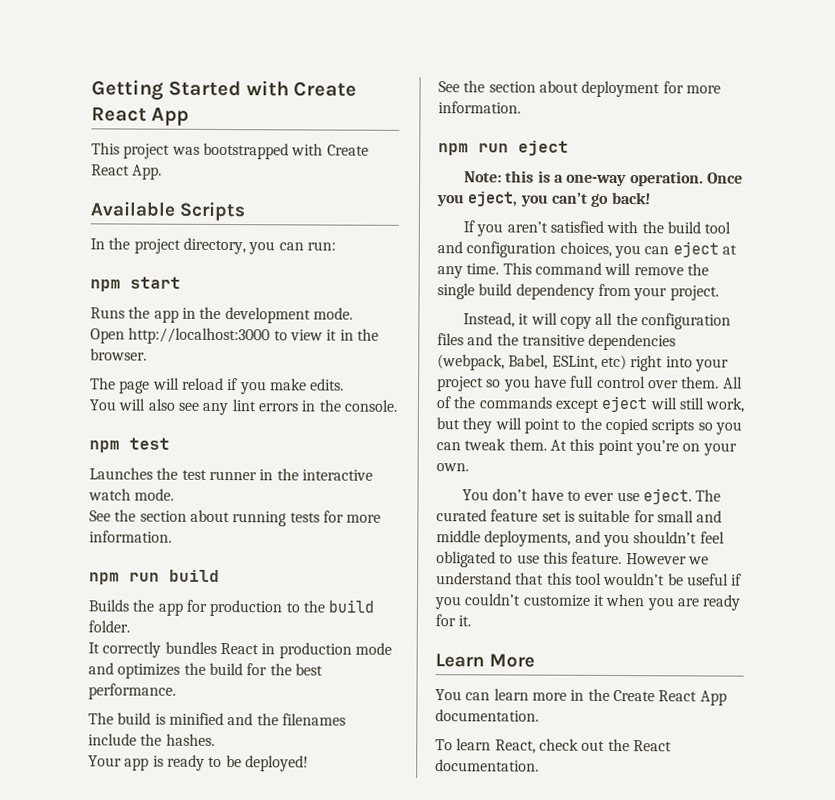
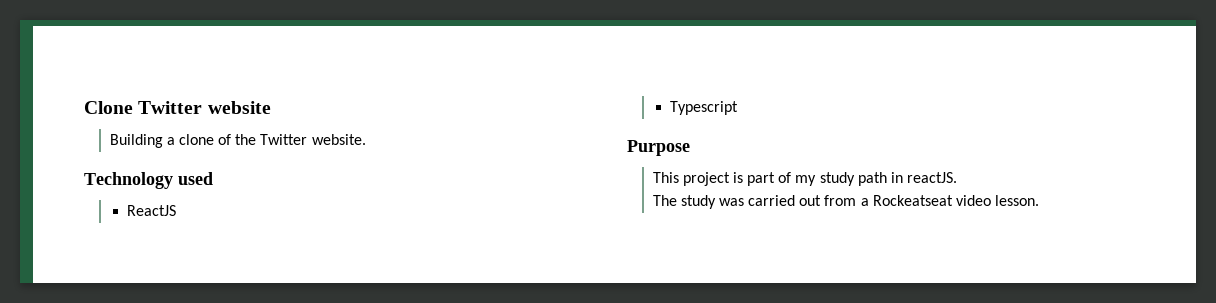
[91,79,358,101] [91,107,190,126] [91,142,369,160] [91,164,163,180] [90,201,246,222] [90,237,336,255] [90,276,181,292] [90,306,353,324] [90,327,379,345] [90,348,147,361] [90,377,345,395] [89,398,398,416] [89,437,170,453] [89,467,373,481] [88,488,175,501] [89,509,382,527] [89,530,172,543] [89,569,220,585] [88,599,375,617] [88,620,130,633] [88,641,392,659] [88,662,323,679] [88,683,176,700] [88,712,346,726] [88,733,215,746] [88,754,309,772] [438,80,721,98] [438,101,521,114] [438,140,569,156] [464,170,744,187] [436,191,651,207] [463,220,732,237] [437,241,737,259] [437,262,709,279] [437,283,719,301] [463,312,732,330] [437,333,677,351] [437,354,729,372] [437,375,743,392] [436,395,746,413] [436,417,742,435] [436,438,737,456] [436,463,469,472] [462,488,722,505] [436,509,723,523] [436,530,725,548] [436,551,709,568] [436,572,743,586] [434,593,742,611] [435,614,472,627] [435,653,536,668] [435,688,727,706] [435,709,539,722] [435,738,672,754] [435,759,539,772] Getting Started with Create React App // This project was bootstrapped with Create React App. // Available Scripts // In the project directory, you can run: // npm start // Runs the app in the development mode. // Open http://localhost:3000 to view it in the browser. // The page will reload if you make edits. // You will also see any lint errors in the console. // npm test // Launches the test runner in the interactive watch mode. // See the section about running tests for more information. // npm run build // Builds the app for production to the build folder. // It correctly bundles React in production mode and optimizes the build for the best performance. // The build is minified and the filenames include the hashes. // Your app is ready to be deployed! // See the section about deployment for more information. // npm run eject // Note: this is a one-way operation. Once you eject, you can’t go back! // If you aren’t satisfied with the build tool and configuration choices, you can eject at any time. This command will remove the single build dependency from your project. // Instead, it will copy all the configuration files and the transitive dependencies (webpack, Babel, ESLint, etc) right into your project so you have full control over them. All of the commands except eject will still work, but they will point to the copied scripts so you can tweak them. At this point you’re on your own. // You don’t have to ever use eject. The curated feature set is suitable for small and middle deployments, and you shouldn’t feel obligated to use this feature. However we understand that this tool wouldn’t be useful if you couldn’t customize it when you are ready for it. // Learn More // You can learn more in the Create React App documentation. // To learn React, check out the React documentation. -> [84,101,271,114] [109,134,366,148] [84,172,213,189] [126,205,176,216] [669,101,738,115] [627,140,690,156] [652,172,958,186] [652,195,1040,209] Clone Twitter website // Building a clone of the Twitter website. // Technology used // ReactJS // Typescript // Purpose // This project is part of my study path in reactJS. // The study was carried out from a Rockeatseat video lesson.

